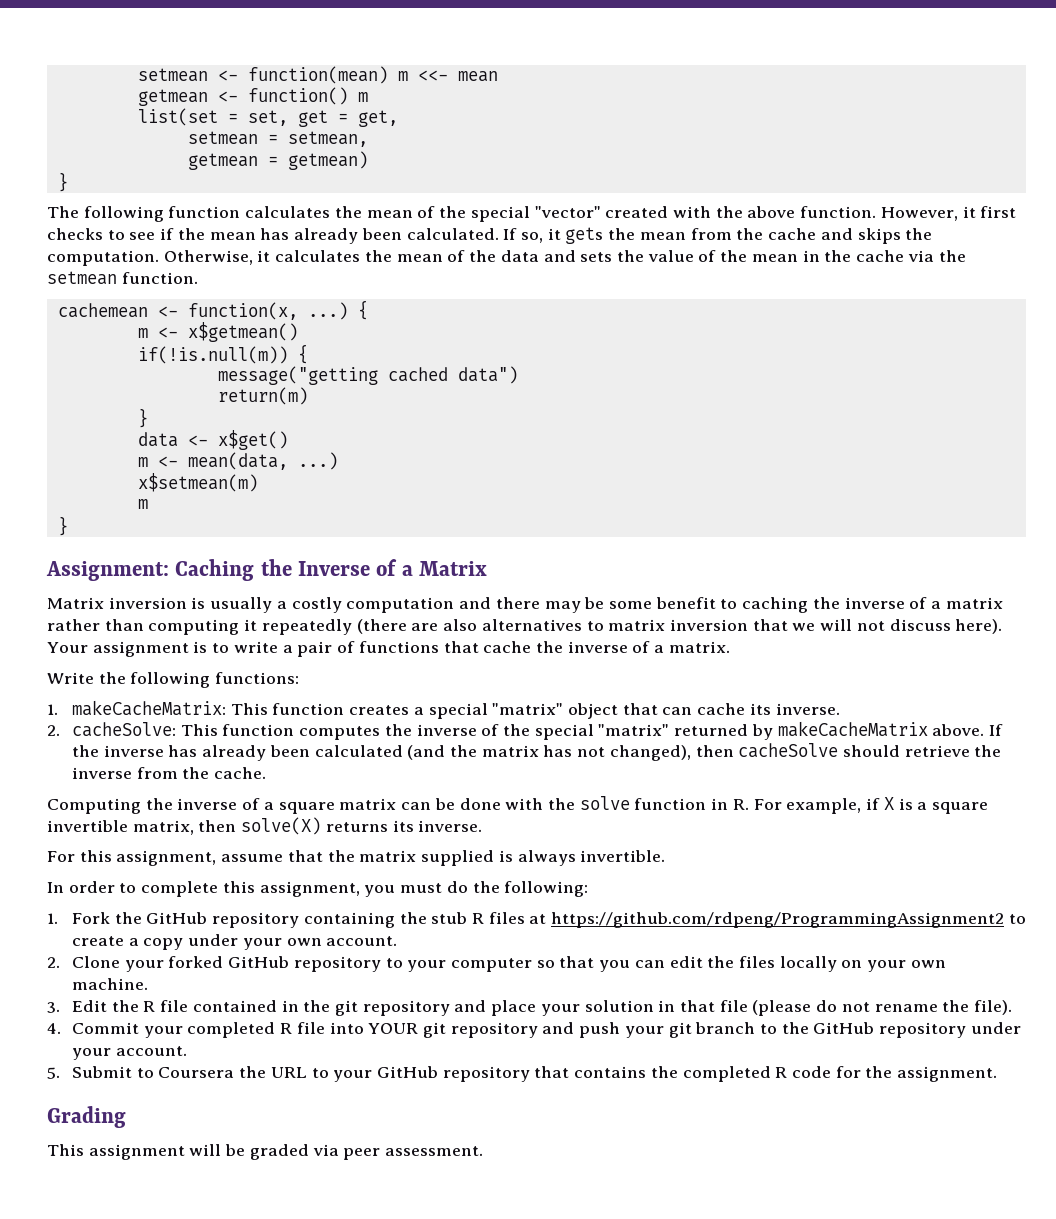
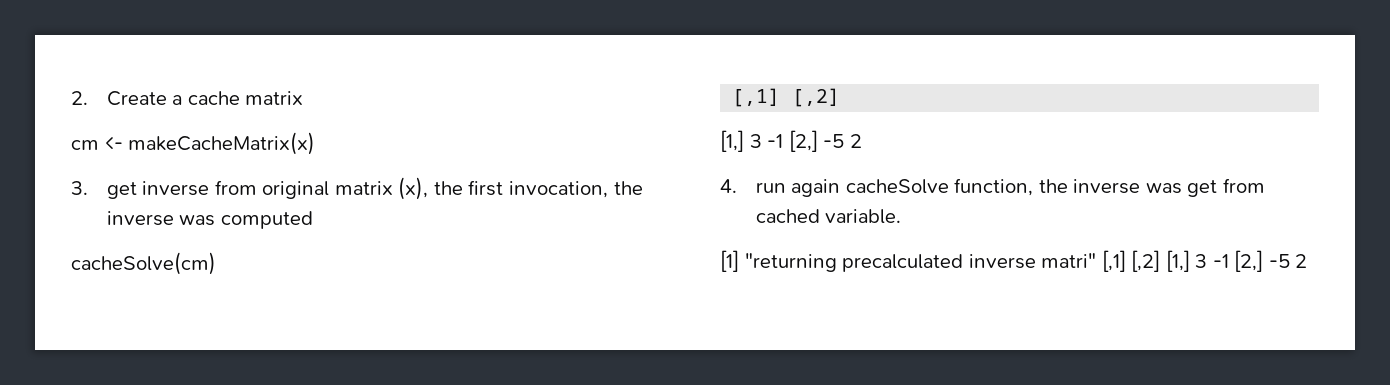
[137,66,498,84] [137,87,368,106] [137,108,398,127] [187,131,368,147] [187,151,368,170] [57,172,68,192] [47,206,1017,222] [47,227,933,244] [47,250,966,266] [47,271,198,285] [57,300,368,320] [137,322,298,342] [137,344,308,364] [217,366,518,385] [217,387,308,405] [137,408,148,428] [137,430,288,450] [137,452,338,470] [137,473,258,492] [137,499,148,509] [57,516,68,536] [46,559,488,581] [47,597,1003,613] [47,619,1003,635] [47,641,730,657] [47,672,300,688] [47,700,840,719] [47,721,1004,740] [71,743,1002,761] [71,767,267,779] [47,796,988,814] [47,817,483,835] [47,850,666,866] [47,881,589,897] [47,912,1026,928] [71,934,398,950] [47,956,946,972] [71,978,148,990] [47,1000,1013,1016] [47,1022,1021,1038] [71,1046,187,1060] [47,1066,998,1082] [47,1106,126,1128] [47,1144,484,1160] setmean <- function(mean) m <<- mean // getmean <- function() m // list(set = set, get = get, // setmean = setmean, // getmean = getmean) // } // The following function calculates the mean of the special "vector" created with the above function. However, it first checks to see if the mean has already been calculated. If so, it gets the mean from the cache and skips the computation. Otherwise, it calculates the mean of the data and sets the value of the mean in the cache via the setmean function. // cachemean <- function(x, ...) { // m <- x$getmean() // if(!is.null(m)) { // message("getting cached data") // return(m) // } // data <- x$get() // m <- mean(data, ...) // x$setmean(m) // m // } // Assignment: Caching the Inverse of a Matrix // Matrix inversion is usually a costly computation and there may be some benefit to caching the inverse of a matrix rather than computing it repeatedly (there are also alternatives to matrix inversion that we will not discuss here). Your assignment is to write a pair of functions that cache the inverse of a matrix. // Write the following functions: // 1. makeCacheMatrix: This function creates a special "matrix" object that can cache its inverse. // 2. cacheSolve: This function computes the inverse of the special "matrix" returned by makeCacheMatrix above. If the inverse has already been calculated (and the matrix has not changed), then cacheSolve should retrieve the inverse from the cache. // Computing the inverse of a square matrix can be done with the solve function in R. For example, if X is a square invertible matrix, then solve(X) returns its inverse. // For this assignment, assume that the matrix supplied is always invertible. // In order to complete this assignment, you must do the following: // 1. Fork the GitHub repository containing the stub R files at https://github.com/rdpeng/ProgrammingAssignment2 to create a copy under your own account. // 2. Clone your forked GitHub repository to your computer so that you can edit the files locally on your own machine. // 3. Edit the R file contained in the git repository and place your solution in that file (please do not rename the file). // 4. Commit your completed R file into YOUR git repository and push your git branch to the GitHub repository under your account. // 5. Submit to Coursera the URL to your GitHub repository that contains the completed R code for the assignment. // Grading // This assignment will be graded via peer assessment. -> [71,91,304,106] [71,132,316,155] [71,177,643,200] [106,211,313,229] [71,252,216,275] [732,88,841,107] [720,130,862,152] [720,178,1266,197] [755,209,902,224] [720,250,1308,272] 2. Create a cache matrix // cm <- makeCacheMatrix(x) // 3. get inverse from original matrix (x), the first invocation, the inverse was computed // cacheSolve(cm) // [,1] [,2] // [1,] 3 -1 [2,] -5 2 // 4. run again cacheSolve function, the inverse was get from cached variable. // [1] "returning precalculated inverse matri" [,1] [,2] [1,] 3 -1 [2,] -5 2

